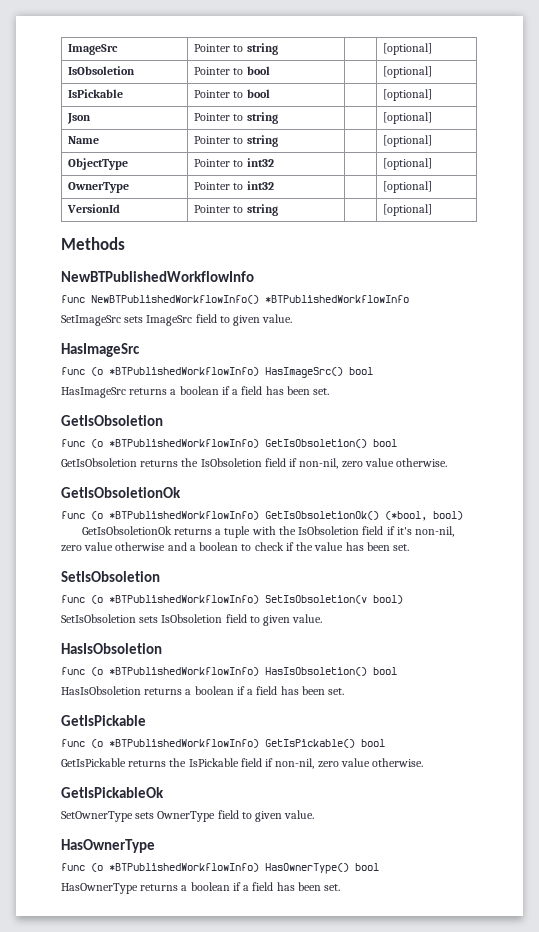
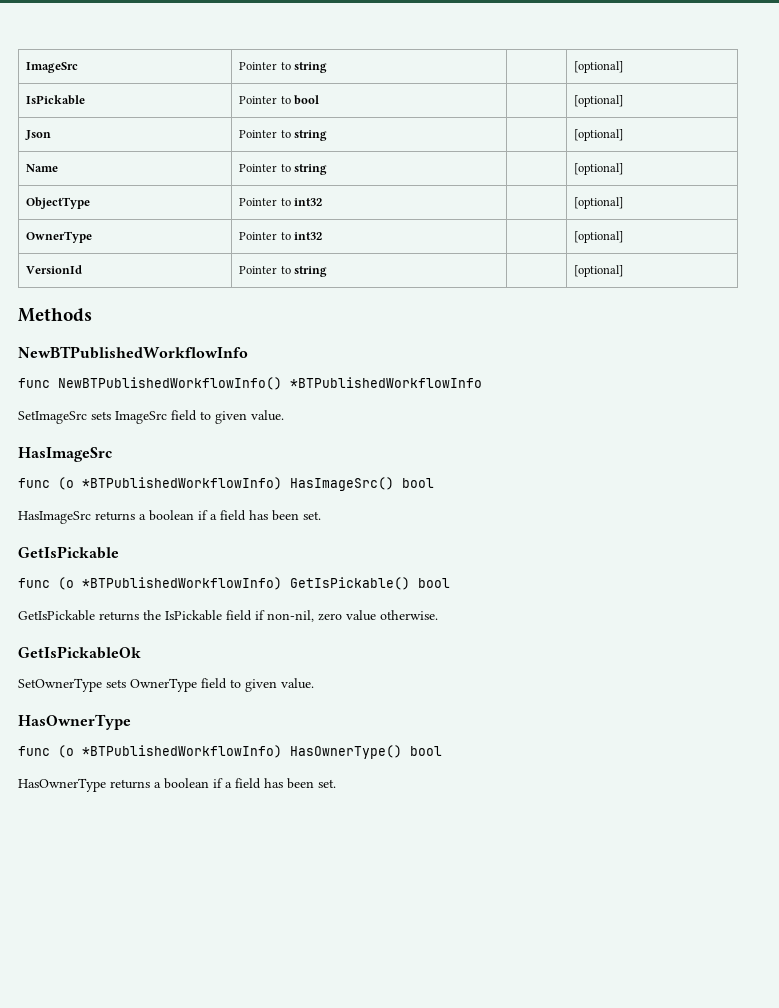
[68,66,136,75] [194,66,270,75] [383,66,433,78] // IsObsoletion | Pointer to bool | | [optional] -> (624, 67) none
[61,415,163,426] [61,439,397,448] [61,458,448,469] [61,487,181,498] [61,511,463,521] [81,526,455,538] [61,542,410,552] [61,571,160,582] [61,595,403,604] [61,614,323,626] [61,643,162,654] [61,667,397,676] [61,686,345,695] // GetIsObsoletion // func (o *BTPublishedWorkflowInfo) GetIsObsoletion() bool // GetIsObsoletion returns the IsObsoletion field if non-nil, zero value otherwise. // GetIsObsoletionOk // func (o *BTPublishedWorkflowInfo) GetIsObsoletionOk() (*bool, bool) // GetIsObsoletionOk returns a tuple with the IsObsoletion field if it's non-nil, zero value otherwise and a boolean to check if the value has been set. // SetIsObsoletion // func (o *BTPublishedWorkflowInfo) SetIsObsoletion(v bool) // SetIsObsoletion sets IsObsoletion field to given value. // HasIsObsoletion // func (o *BTPublishedWorkflowInfo) HasIsObsoletion() bool // HasIsObsoletion returns a boolean if a field has been set. -> (321, 515) none

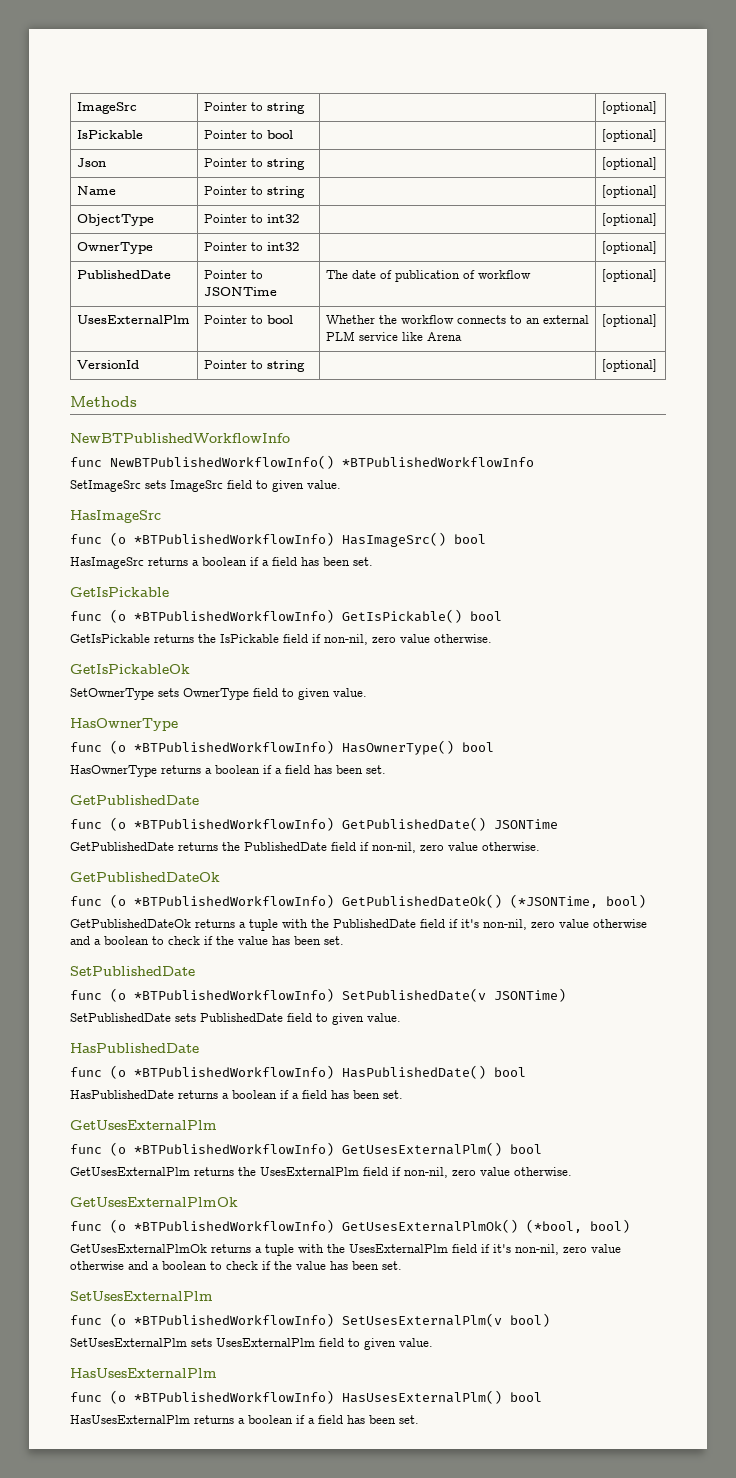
(624, 237) none -> [76,270,171,279] [203,270,263,279] [203,287,277,296] [325,270,531,282] [601,269,657,282] [76,315,190,324] [203,315,293,324] [325,315,589,324] [325,331,462,341] [601,314,657,327] // PublishedDate | Pointer to JSONTime | The date of publication of workflow | [optional] // UsesExternalPlm | Pointer to bool | Whether the workflow connects to an external PLM service like Arena | [optional]
(336, 783) none -> [70,795,199,805] [70,817,558,831] [70,842,540,853] [70,872,220,882] [70,894,646,908] [70,919,647,931] [70,936,344,945] [70,966,195,976] [70,988,566,1002] [70,1013,401,1025] [70,1043,199,1053] [70,1065,526,1079] [70,1090,403,1099] [70,1120,217,1130] [70,1142,542,1156] [70,1167,572,1178] [70,1197,238,1207] [70,1219,630,1233] [70,1244,621,1256] [70,1261,402,1270] [70,1291,213,1301] [70,1313,550,1327] [70,1338,433,1350] [70,1368,217,1378] [70,1390,542,1404] [70,1415,419,1424] // GetPublishedDate // func (o *BTPublishedWorkflowInfo) GetPublishedDate() JSONTime // GetPublishedDate returns the PublishedDate field if non-nil, zero value otherwise. // GetPublishedDateOk // func (o *BTPublishedWorkflowInfo) GetPublishedDateOk() (*JSONTime, bool) // GetPublishedDateOk returns a tuple with the PublishedDate field if it's non-nil, zero value otherwise and a boolean to check if the value has been set. // SetPublishedDate // func (o *BTPublishedWorkflowInfo) SetPublishedDate(v JSONTime) // SetPublishedDate sets PublishedDate field to given value. // HasPublishedDate // func (o *BTPublishedWorkflowInfo) HasPublishedDate() bool // HasPublishedDate returns a boolean if a field has been set. // GetUsesExternalPlm // func (o *BTPublishedWorkflowInfo) GetUsesExternalPlm() bool // GetUsesExternalPlm returns the UsesExternalPlm field if non-nil, zero value otherwise. // GetUsesExternalPlmOk // func (o *BTPublishedWorkflowInfo) GetUsesExternalPlmOk() (*bool, bool) // GetUsesExternalPlmOk returns a tuple with the UsesExternalPlm field if it's non-nil, zero value otherwise and a boolean to check if the value has been set. // SetUsesExternalPlm // func (o *BTPublishedWorkflowInfo) SetUsesExternalPlm(v bool) // SetUsesExternalPlm sets UsesExternalPlm field to given value. // HasUsesExternalPlm // func (o *BTPublishedWorkflowInfo) HasUsesExternalPlm() bool // HasUsesExternalPlm returns a boolean if a field has been set.

